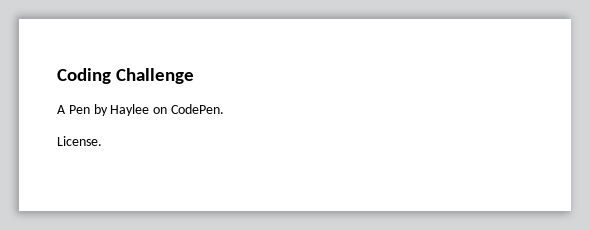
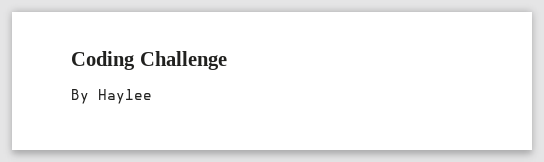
[57,104,224,116] [57,136,102,146] A Pen by Haylee on CodePen. // License. -> [71,89,152,104] By Haylee

